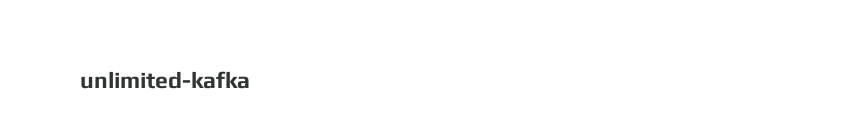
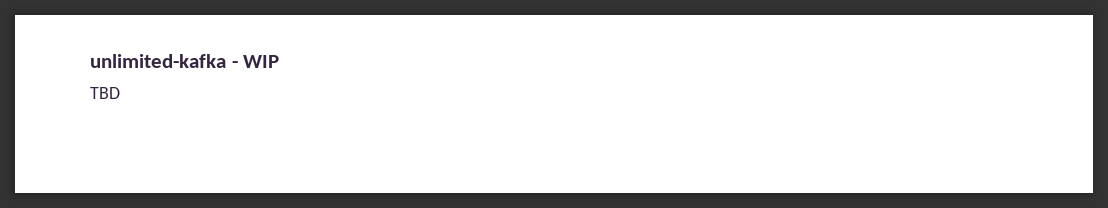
(250, 80) none -> [231,55,280,68] [90,87,120,99] - WIP // TBD

